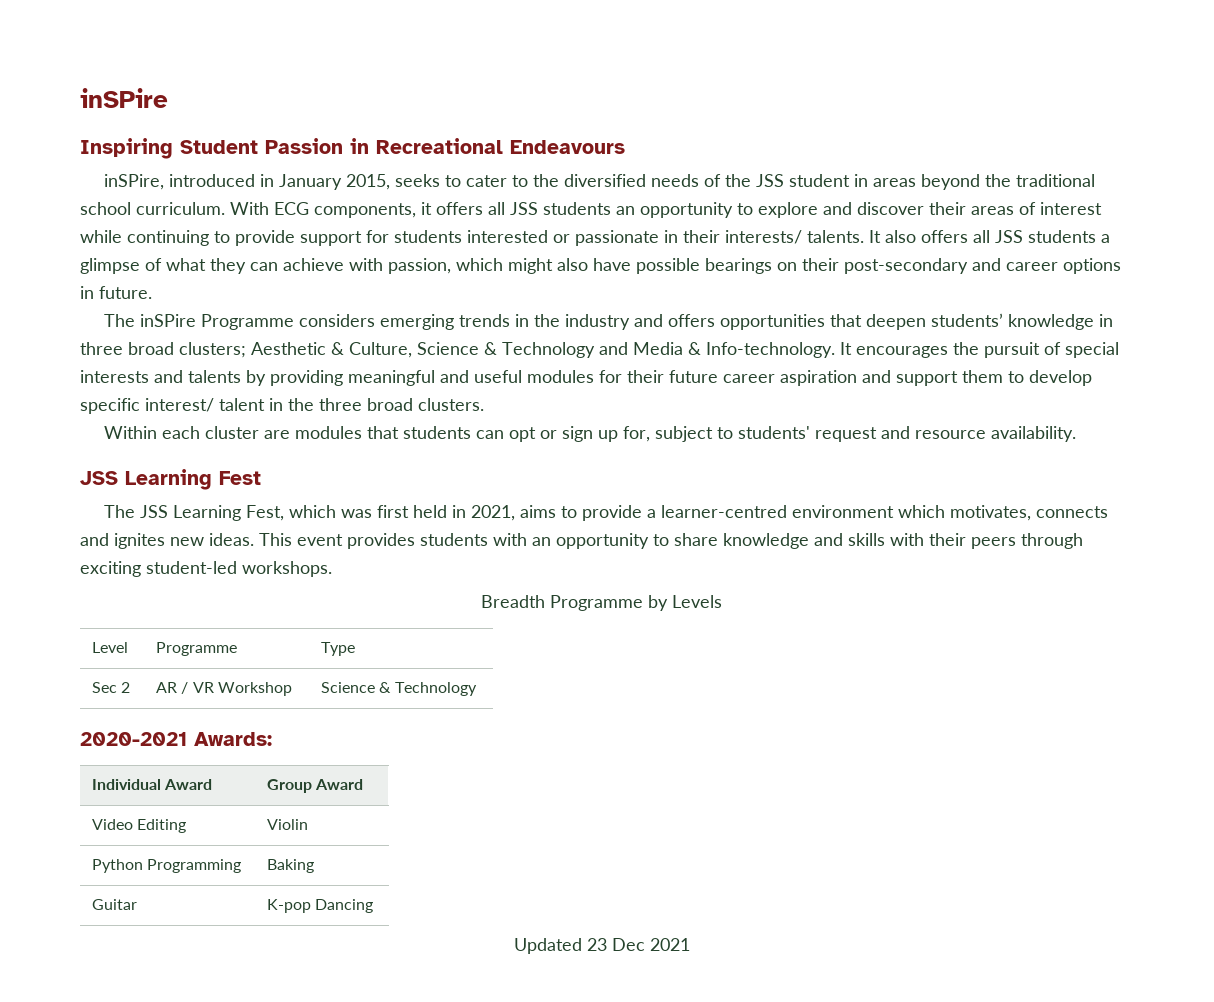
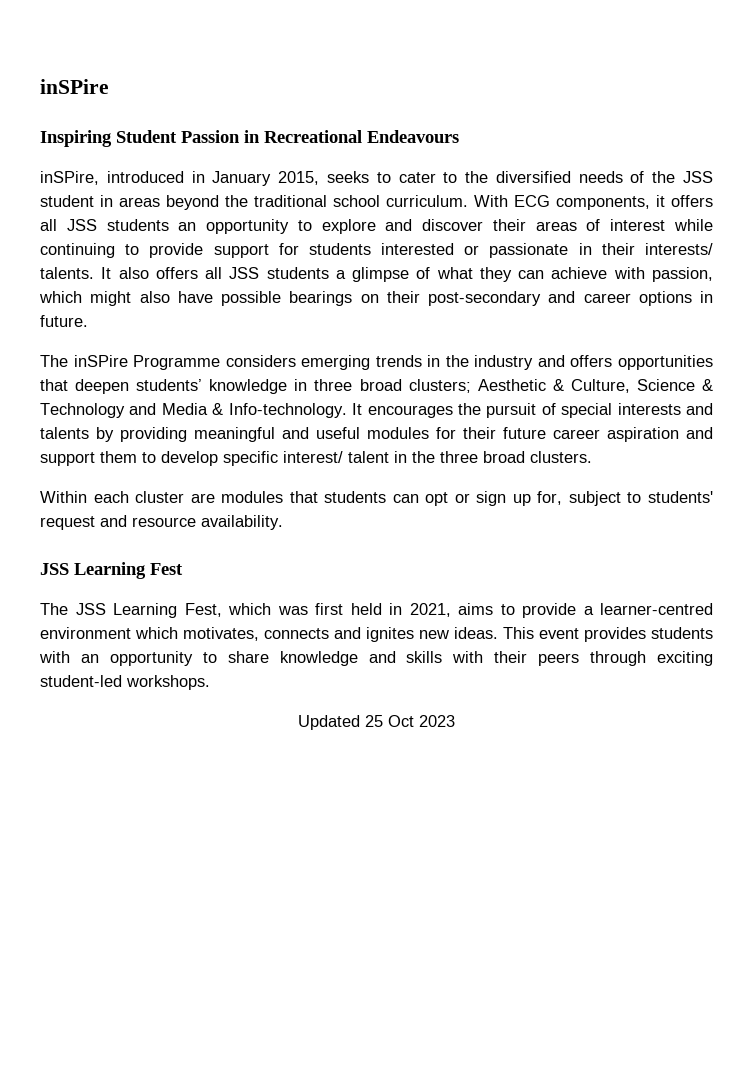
[481,595,722,611] [92,642,129,653] [156,642,238,656] [321,642,356,656] [92,682,131,693] [156,682,293,696] [321,682,477,696] [80,732,272,746] [92,779,213,790] [267,779,364,793] [92,819,187,833] [267,819,309,830] [92,859,242,873] [267,859,315,873] [92,899,138,910] [267,899,374,913] [513,938,690,954] Breadth Programme by Levels // Level | Programme | Type // Sec 2 | AR / VR Workshop | Science & Technology // 2020-2021 Awards: // Individual Award | Group Award // Video Editing | Violin // Python Programming | Baking // Guitar | K-pop Dancing // Updated 23 Dec 2021 -> [298,715,455,730] Updated 25 Oct 2023

